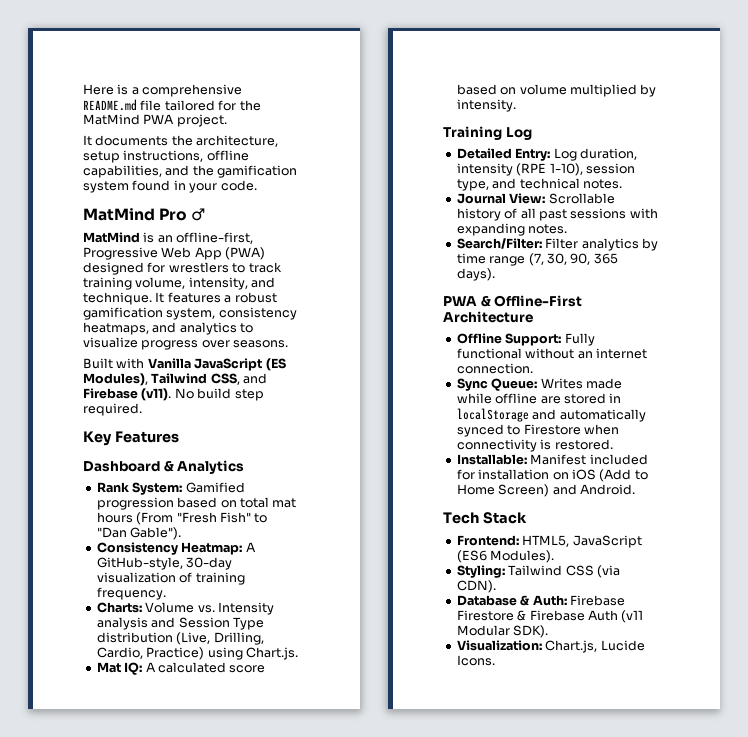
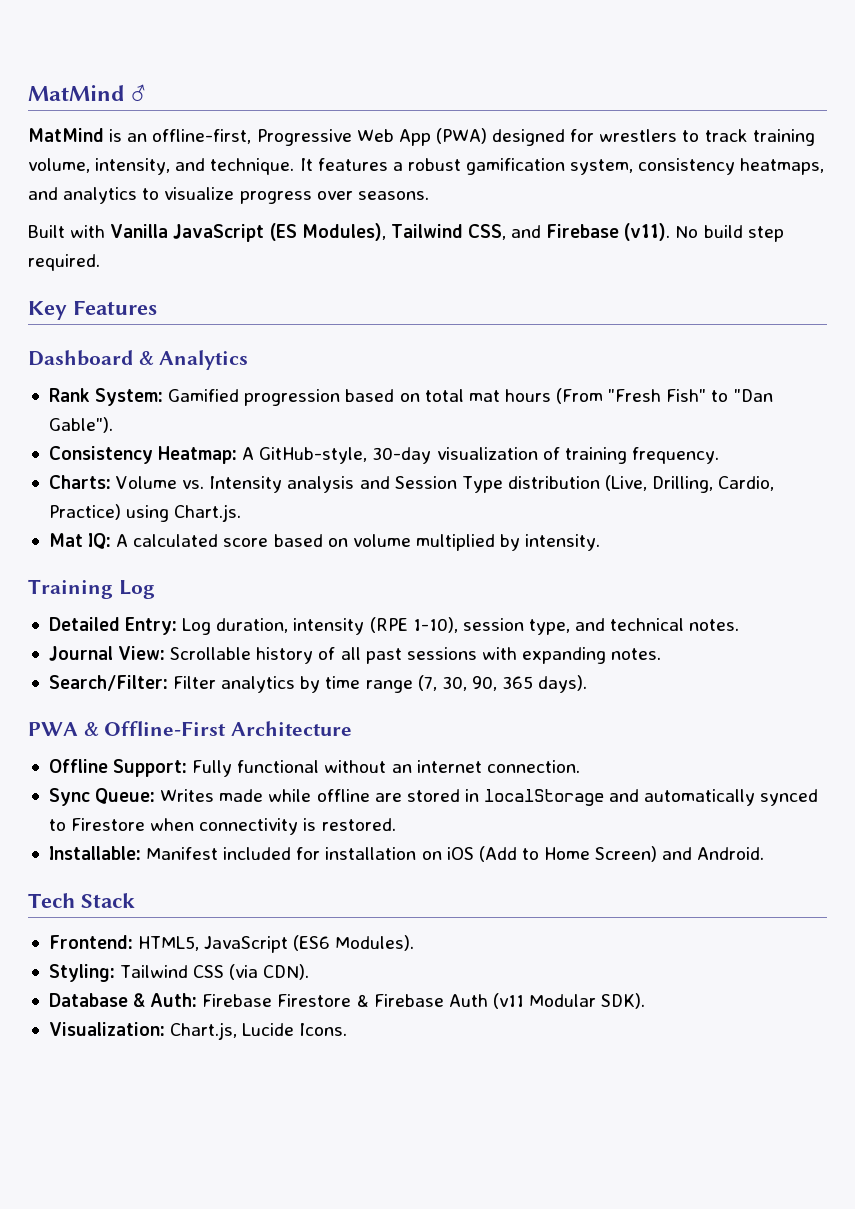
[83,84,243,97] [83,99,261,111] [83,114,227,127] [83,135,279,147] [83,150,249,163] [83,165,298,178] [83,180,257,193] [83,208,188,221] Here is a comprehensive README.md file tailored for the MatMind PWA project. // It documents the architecture, setup instructions, offline capabilities, and the gamification system found in your code. // MatMind Pro -> [28,85,125,101] MatMind

